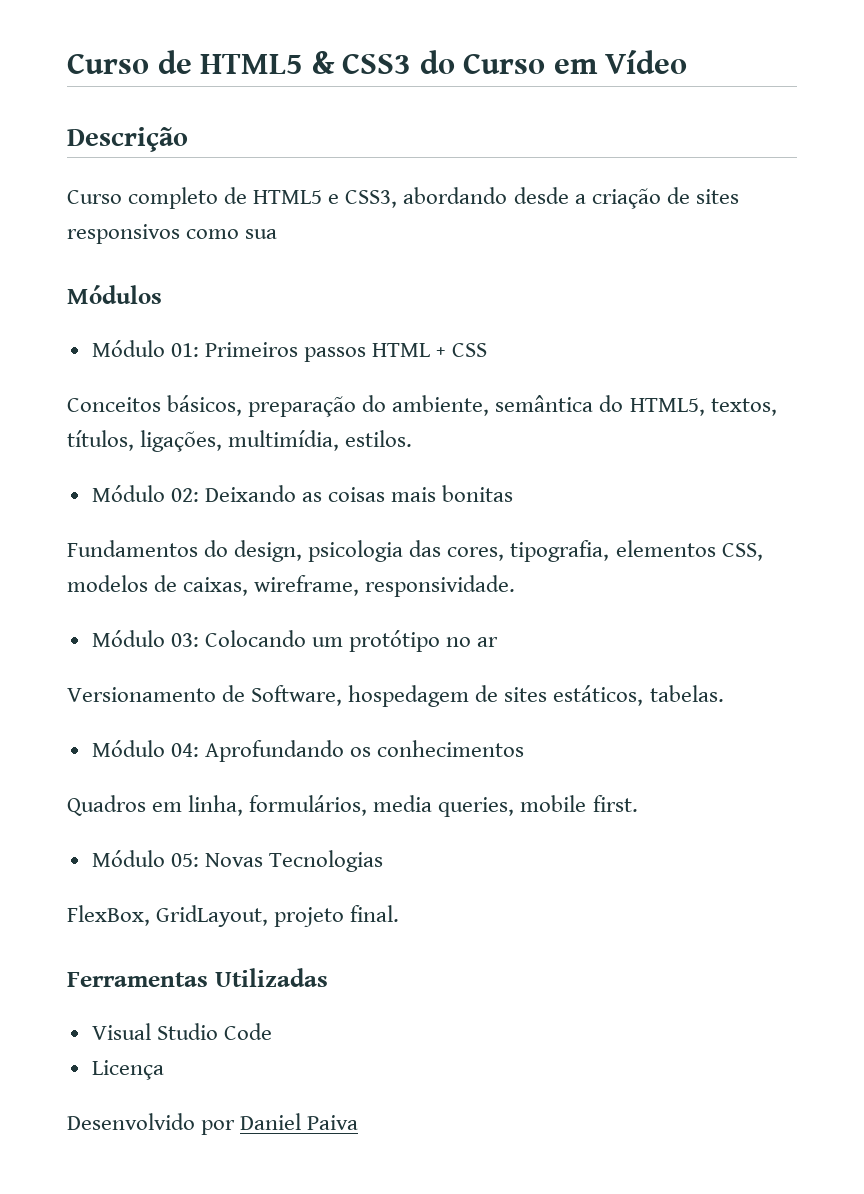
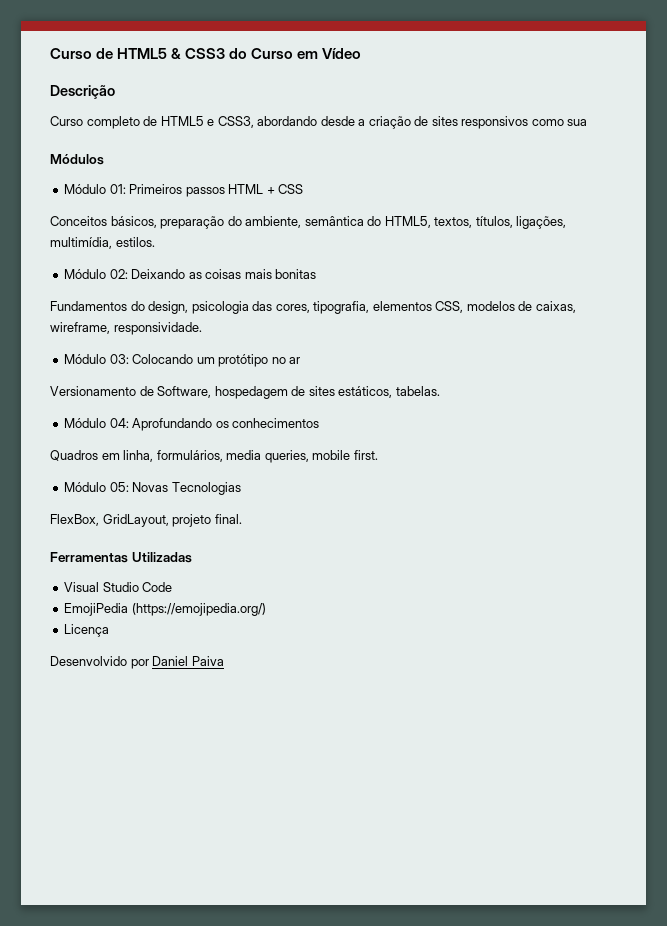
(272, 1031) none -> [64,603,266,616] // EmojiPedia (https://emojipedia.org/)

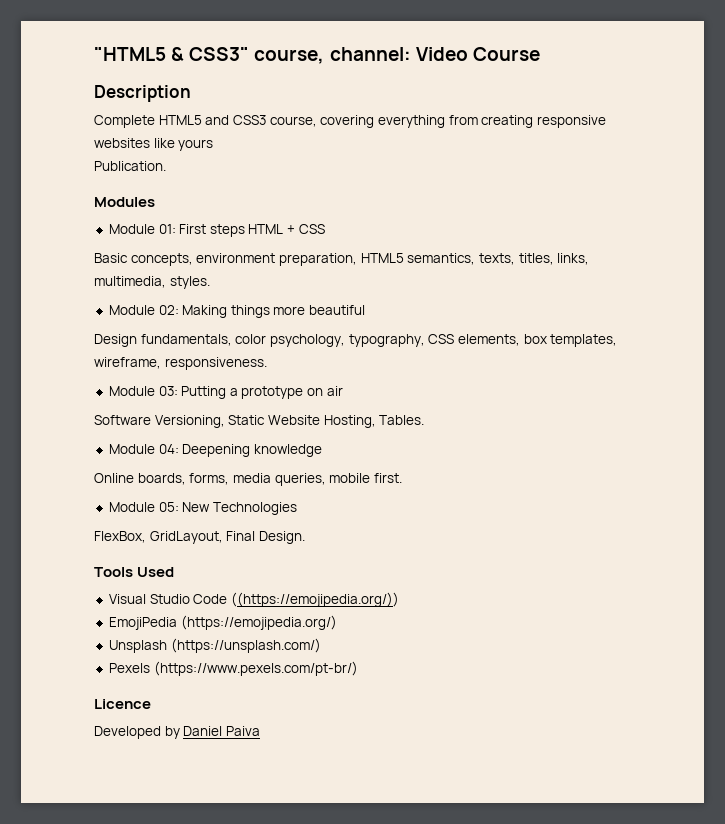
[50,48,362,59] [50,85,115,99] [50,116,588,129] [50,154,104,165] [64,184,304,197] [50,216,567,229] [50,237,155,249] [64,269,317,279] [50,301,576,314] [50,322,202,335] [64,354,301,367] [50,386,440,399] [64,418,320,431] [50,450,378,463] [64,482,241,495] [50,514,242,527] [50,552,192,563] Curso de HTML5 & CSS3 do Curso em Vídeo // Descrição // Curso completo de HTML5 e CSS3, abordando desde a criação de sites responsivos como sua // Módulos // Módulo 01: Primeiros passos HTML + CSS // Conceitos básicos, preparação do ambiente, semântica do HTML5, textos, títulos, ligações, multimídia, estilos. // Módulo 02: Deixando as coisas mais bonitas // Fundamentos do design, psicologia das cores, tipografia, elementos CSS, modelos de caixas, wireframe, responsividade. // Módulo 03: Colocando um protótipo no ar // Versionamento de Software, hospedagem de sites estáticos, tabelas. // Módulo 04: Aprofundando os conhecimentos // Quadros em linha, formulários, media queries, mobile first. // Módulo 05: Novas Tecnologias // FlexBox, GridLayout, projeto final. // Ferramentas Utilizadas -> [94,47,540,64] [94,85,191,102] [94,115,606,128] [94,138,214,151] [94,161,166,171] [94,197,155,207] [108,224,325,237] [94,253,590,266] [94,276,210,289] [108,305,366,318] [94,334,618,347] [94,357,267,370] [108,386,343,399] [94,415,425,428] [108,444,322,457] [94,473,402,486] [108,502,297,515] [94,531,305,544] [94,567,175,577] "HTML5 & CSS3" course, channel: Video Course // Description // Complete HTML5 and CSS3 course, covering everything from creating responsive websites like yours // Publication. // Modules // Module 01: First steps HTML + CSS // Basic concepts, environment preparation, HTML5 semantics, texts, titles, links, multimedia, styles. // Module 02: Making things more beautiful // Design fundamentals, color psychology, typography, CSS elements, box templates, wireframe, responsiveness. // Module 03: Putting a prototype on air // Software Versioning, Static Website Hosting, Tables. // Module 04: Deepening knowledge // Online boards, forms, media queries, mobile first. // Module 05: New Technologies // FlexBox, GridLayout, Final Design. // Tools Used
(173, 587) none -> [230,592,399,607] ((https://emojipedia.org/))
[64,624,110,637] [50,656,149,669] Licença // Desenvolvido por -> [108,638,321,653] [108,661,358,676] [94,699,151,709] [94,726,180,739] Unsplash (https://unsplash.com/) // Pexels (https://www.pexels.com/pt-br/) // Licence // Developed by

